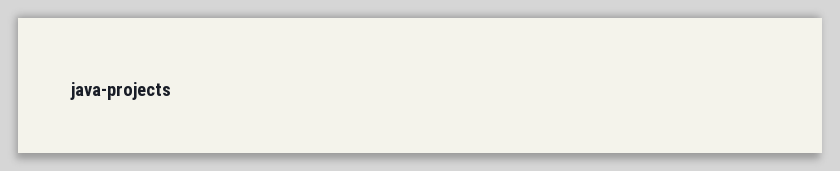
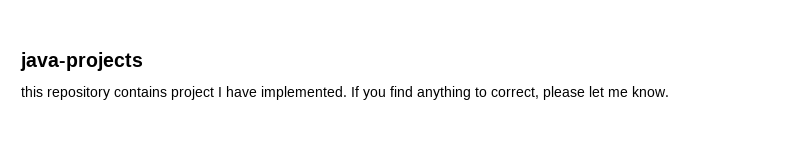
(171, 91) none -> [21,86,669,100] // this repository contains project I have implemented. If you find anything to correct, please let me know.

